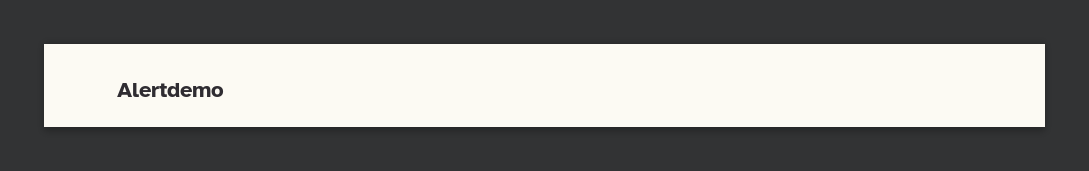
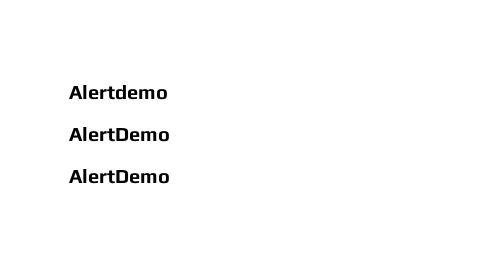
(224, 90) none -> [69,127,170,142] [69,169,170,184] // AlertDemo // AlertDemo

